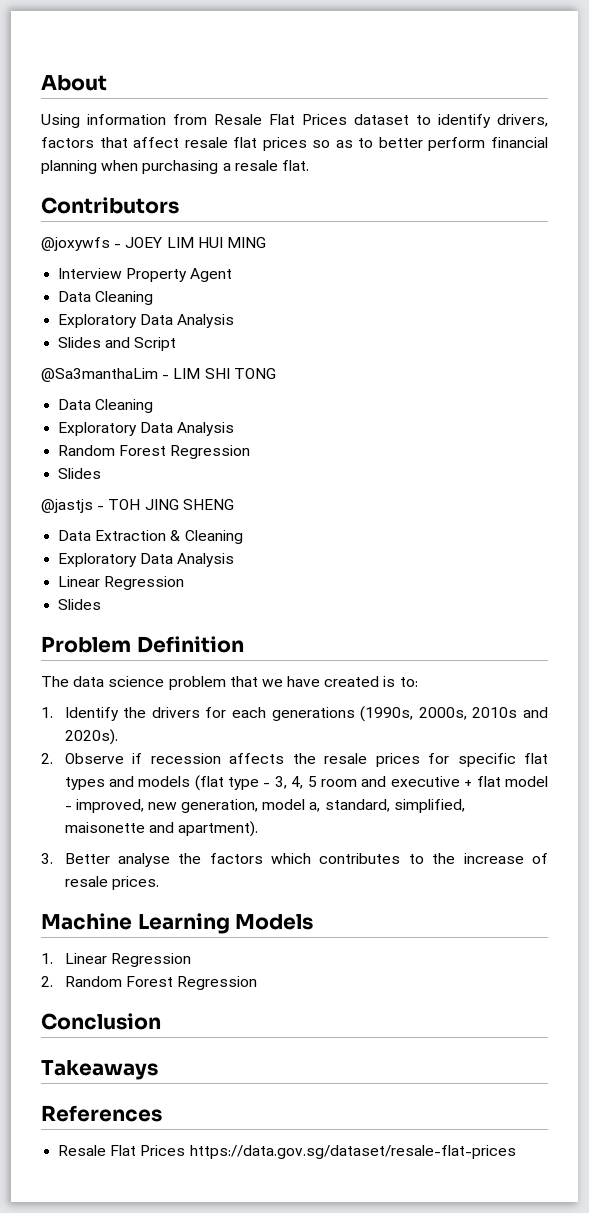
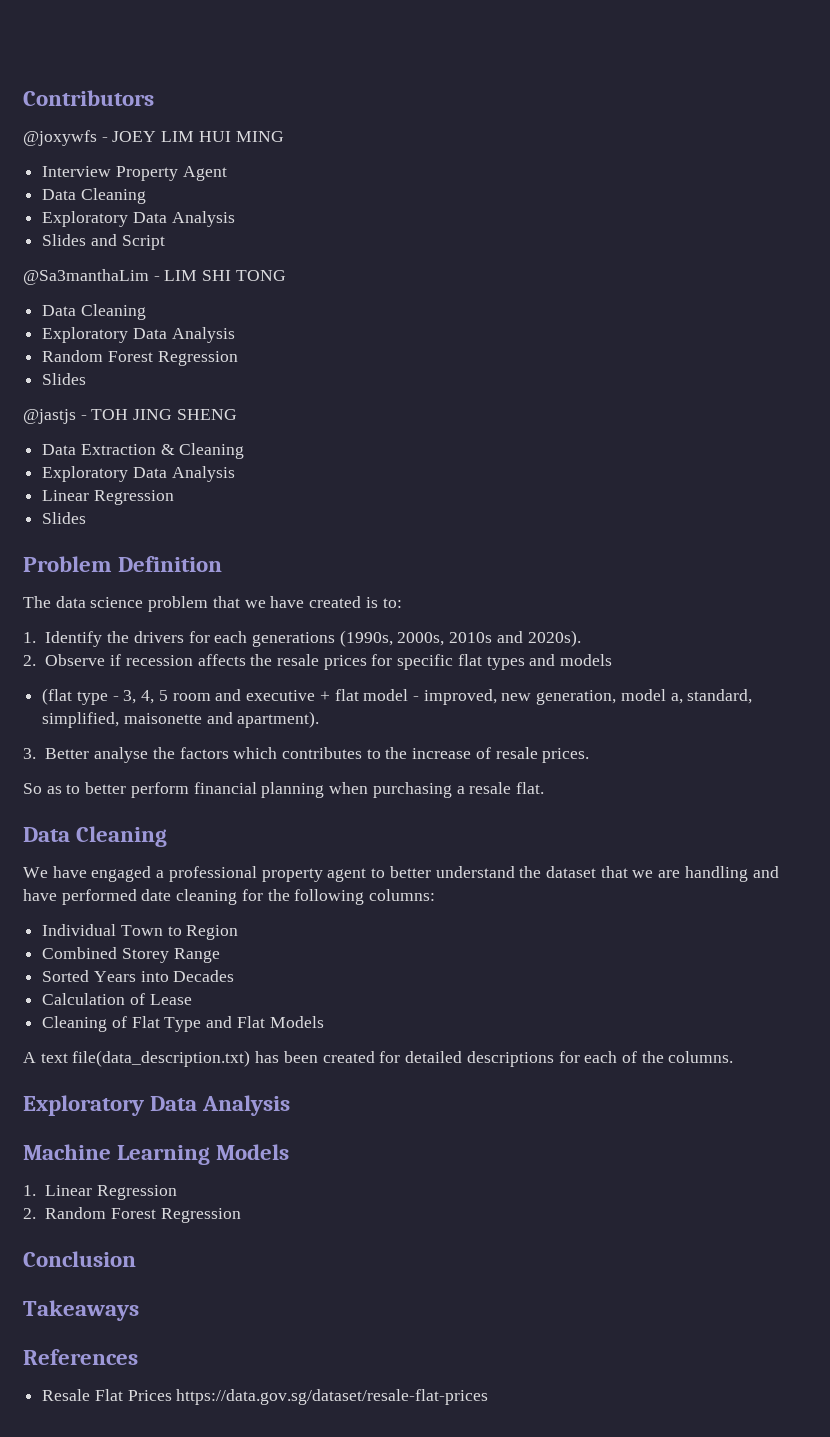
[41,75,107,91] [41,114,548,128] [41,137,548,151] [41,160,309,174] About // Using information from Resale Flat Prices dataset to identify drivers, factors that affect resale flat prices so as to better perform financial planning when purchasing a resale flat. // -> (23, 98) none
(191, 781) none -> (613, 660) //
(159, 883) none -> [23,782,544,798] [23,826,168,847] [23,866,779,882] [23,889,436,905] [42,924,239,940] [42,947,220,963] [42,970,235,982] [42,993,192,1005] [42,1016,324,1032] [23,1050,734,1067] [23,1095,291,1116] // So as to better perform financial planning when purchasing a resale flat. // Data Cleaning // We have engaged a professional property agent to better understand the dataset that we are handling and have performed date cleaning for the following columns: // Individual Town to Region // Combined Storey Range // Sorted Years into Decades // Calculation of Lease // Cleaning of Flat Type and Flat Models // A text file(data_description.txt) has been created for detailed descriptions for each of the columns. // Exploratory Data Analysis

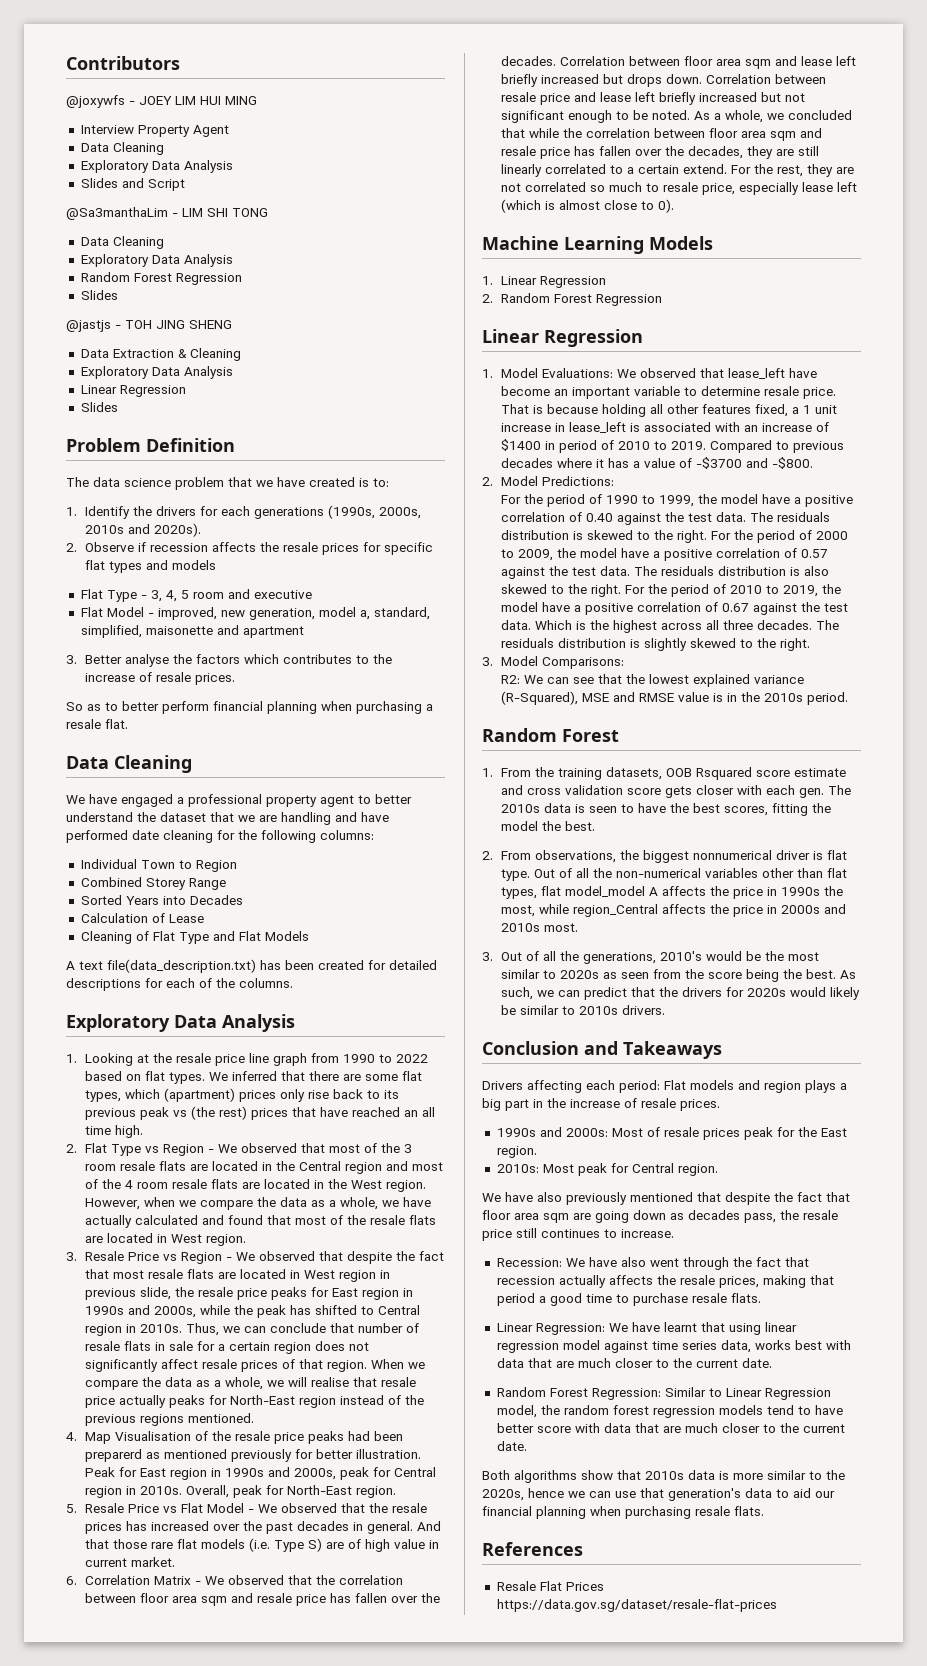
[42,688,108,705] (flat type -> [80,589,137,602] Flat Type
[319,689,409,701] + flat model -> [80,607,144,617] // Flat Model
[237,711,320,728] apartment). -> [242,626,304,638] apartment
(291, 1105) none -> [66,1053,429,1066] [85,1071,423,1084] [85,1088,400,1102] [85,1106,436,1120] [85,1125,144,1138] [66,1143,413,1156] [85,1161,444,1174] [85,1179,427,1192] [85,1197,432,1210] [85,1215,437,1228] [85,1233,247,1246] [66,1251,445,1264] [85,1269,391,1282] [85,1287,414,1300] [85,1305,421,1318] [85,1323,420,1336] [85,1341,370,1354] [85,1359,426,1372] [85,1377,417,1390] [85,1395,425,1408] [85,1413,255,1426] [66,1431,404,1444] [85,1449,422,1462] [85,1467,437,1480] [85,1485,397,1498] [66,1503,428,1513] [85,1521,442,1534] [85,1538,440,1552] [85,1557,176,1567] [66,1575,404,1585] [85,1593,441,1606] [501,56,857,69] [501,74,827,87] [501,92,806,105] [501,110,853,123] [501,128,823,141] [501,146,820,159] [501,164,855,177] [501,182,858,195] [501,199,675,213] // 1. Looking at the resale price line graph from 1990 to 2022 based on flat types. We inferred that there are some flat types, which (apartment) prices only rise back to its previous peak vs (the rest) prices that have reached an all time high. // 2. Flat Type vs Region - We observed that most of the 3 room resale flats are located in the Central region and most of the 4 room resale flats are located in the West region. However, when we compare the data as a whole, we have actually calculated and found that most of the resale flats are located in West region. // 3. Resale Price vs Region - We observed that despite the fact that most resale flats are located in West region in previous slide, the resale price peaks for East region in 1990s and 2000s, while the peak has shifted to Central region in 2010s. Thus, we can conclude that number of resale flats in sale for a certain region does not significantly affect resale prices of that region. When we compare the data as a whole, we will realise that resale price actually peaks for North-East region instead of the previous regions mentioned. // 4. Map Visualisation of the resale price peaks had been preparerd as mentioned previously for better illustration. Peak for East region in 1990s and 2000s, peak for Central region in 2010s. Overall, peak for North-East region. // 5. Resale Price vs Flat Model - We observed that the resale prices has increased over the past decades in general. And that those rare flat models (i.e. Type S) are of high value in current market. // 6. Correlation Matrix - We observed that the correlation between floor area sqm and resale price has fallen over the decades. Correlation between floor area sqm and lease left briefly increased but drops down. Correlation between resale price and lease left briefly increased but not significant enough to be noted. As a whole, we concluded that while the correlation between floor area sqm and resale price has fallen over the decades, they are still linearly correlated to a certain extend. For the rest, they are not correlated so much to resale price, especially lease left (which is almost close to 0).
[23,1251,136,1267] [23,1300,139,1321] Conclusion // Takeaways -> [482,329,643,347] [482,368,818,379] [501,386,837,399] [501,404,838,417] [501,422,830,433] [501,439,845,453] [501,457,814,469] [482,476,615,486] [501,494,854,507] [501,512,831,525] [501,530,849,543] [501,548,829,561] [501,566,830,579] [501,584,842,597] [501,602,849,615] [501,620,840,633] [501,638,811,651] [482,656,625,669] [501,674,805,687] [501,691,849,705] [482,728,619,742] [482,767,847,780] [501,785,852,798] [501,803,832,816] [501,821,596,831] [482,850,848,863] [501,868,848,881] [501,886,844,899] [501,904,847,917] [501,923,579,932] [482,951,820,964] [501,969,857,982] [501,987,861,1000] [501,1005,666,1015] [482,1041,722,1059] [482,1080,847,1093] [482,1098,720,1111] [496,1127,847,1140] [496,1146,537,1158] [496,1163,718,1176] [482,1192,850,1205] [482,1210,838,1223] [482,1228,674,1241] [496,1257,809,1270] [496,1275,834,1288] [496,1293,761,1306] [496,1322,797,1335] [496,1340,851,1353] [496,1358,772,1368] [496,1387,831,1400] [496,1405,843,1418] [496,1423,845,1433] [496,1441,527,1451] [482,1470,845,1483] [482,1488,835,1501] [482,1506,764,1519] Linear Regression // 1. Model Evaluations: We observed that lease_left have become an important variable to determine resale price. That is because holding all other features fixed, a 1 unit increase in lease_left is associated with an increase of $1400 in period of 2010 to 2019. Compared to previous decades where it has a value of -$3700 and -$800. // 2. Model Predictions: // For the period of 1990 to 1999, the model have a positive correlation of 0.40 against the test data. The residuals distribution is skewed to the right. For the period of 2000 to 2009, the model have a positive correlation of 0.57 against the test data. The residuals distribution is also skewed to the right. For the period of 2010 to 2019, the model have a positive correlation of 0.67 against the test data. Which is the highest across all three decades. The residuals distribution is slightly skewed to the right. // 3. Model Comparisons: // R2: We can see that the lowest explained variance (R-Squared), MSE and RMSE value is in the 2010s period. // Random Forest // 1. From the training datasets, OOB Rsquared score estimate and cross validation score gets closer with each gen. The 2010s data is seen to have the best scores, fitting the model the best. // 2. From observations, the biggest nonnumerical driver is flat type. Out of all the non-numerical variables other than flat types, flat model_model A affects the price in 1990s the most, while region_Central affects the price in 2000s and 2010s most. // 3. Out of all the generations, 2010's would be the most similar to 2020s as seen from the score being the best. As such, we can predict that the drivers for 2020s would likely be similar to 2010s drivers. // Conclusion and Takeaways // Drivers affecting each period: Flat models and region plays a big part in the increase of resale prices. // 1990s and 2000s: Most of resale prices peak for the East region. // 2010s: Most peak for Central region. // We have also previously mentioned that despite the fact that floor area sqm are going down as decades pass, the resale price still continues to increase. // Recession: We have also went through the fact that recession actually affects the resale prices, making that period a good time to purchase resale flats. // Linear Regression: We have learnt that using linear regression model against time series data, works best with data that are much closer to the current date. // Random Forest Regression: Similar to Linear Regression model, the random forest regression models tend to have better score with data that are much closer to the current date. // Both algorithms show that 2010s data is more similar to the 2020s, hence we can use that generation's data to aid our financial planning when purchasing resale flats.

